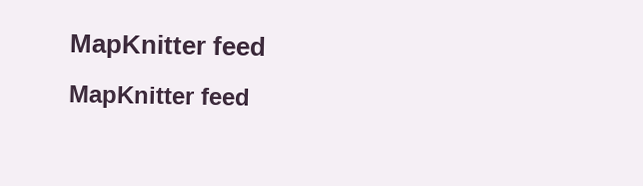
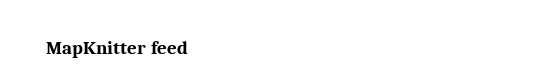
[69,33,268,60] [68,85,251,110] MapKnitter feed // MapKnitter feed -> [46,41,188,58] MapKnitter feed

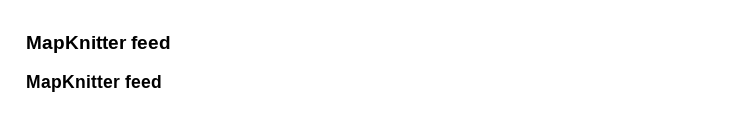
[46,41,188,58] MapKnitter feed -> [26,36,172,53] [26,75,162,92] MapKnitter feed // MapKnitter feed

